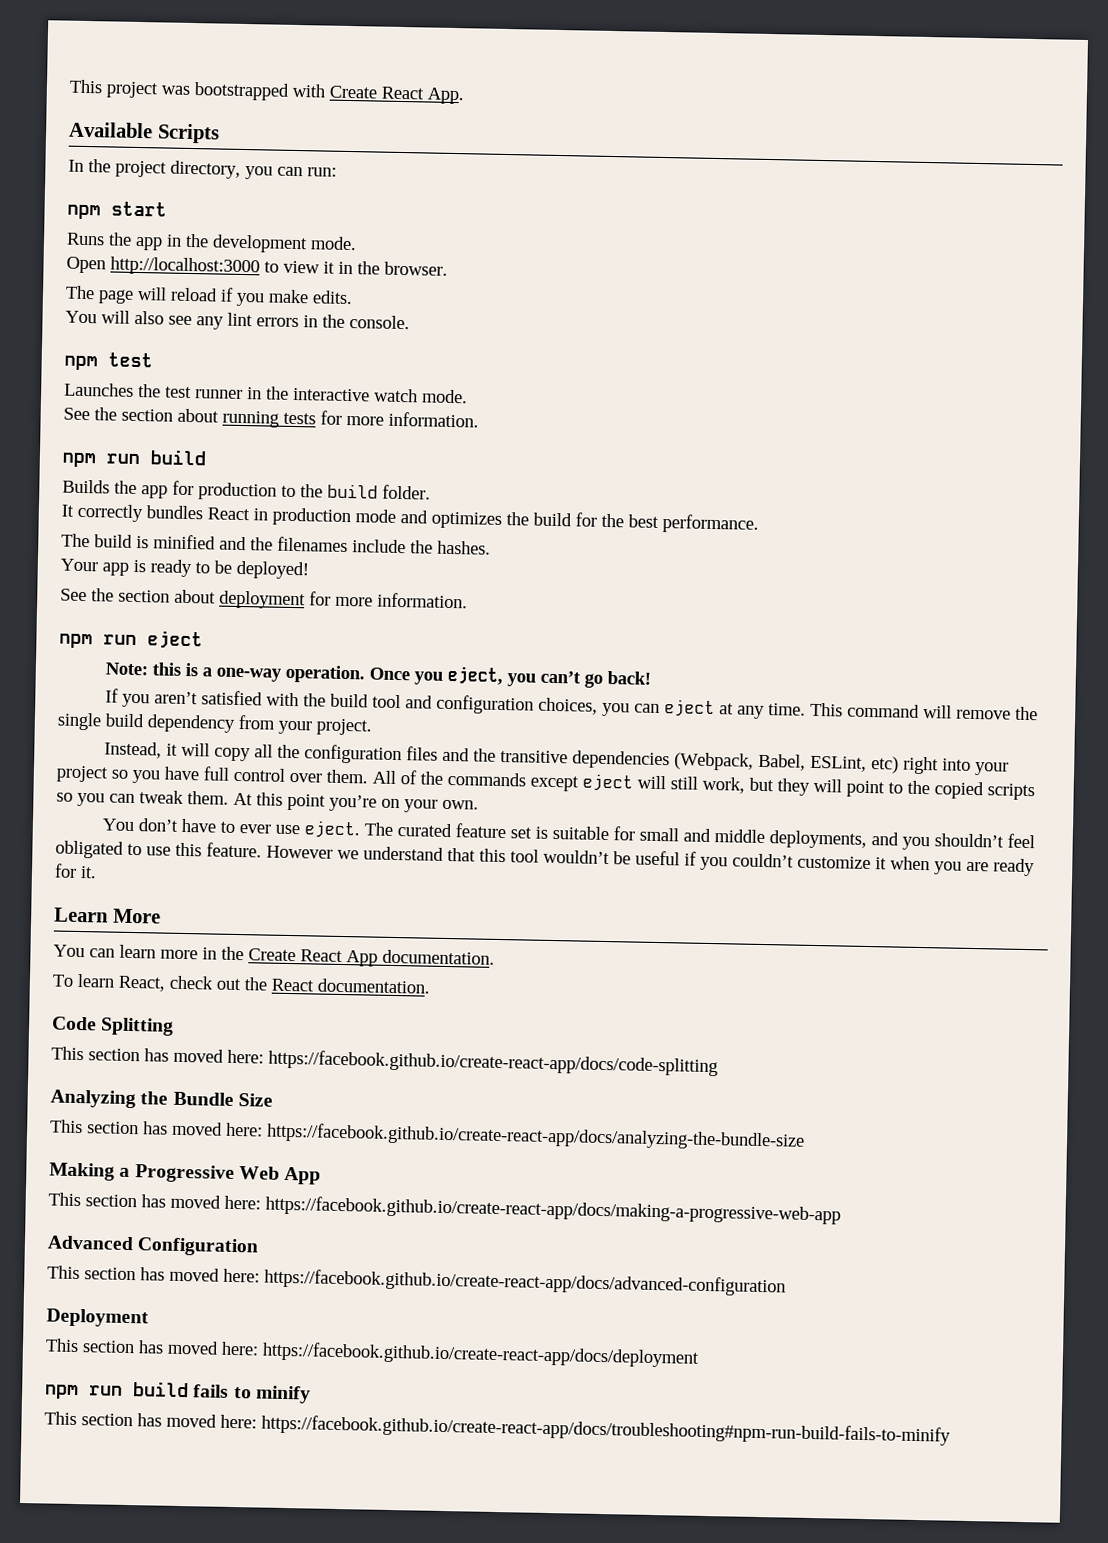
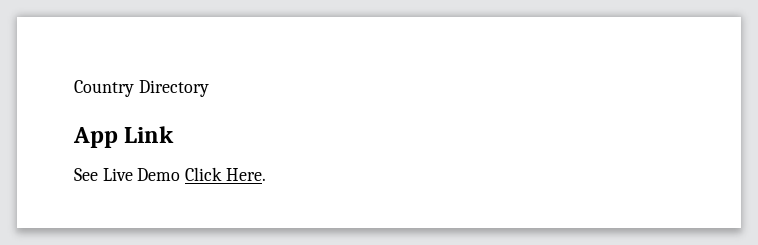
[69,79,464,105] [68,121,220,144] [68,159,337,180] [67,201,167,220] [66,232,357,254] [66,256,448,277] [65,285,353,307] [65,310,410,330] [64,352,153,371] [64,382,468,404] [63,407,479,428] [62,449,207,468] [62,479,431,501] [61,503,759,534] [61,533,491,555] [60,558,309,580] [60,588,468,610] [59,630,203,650] [105,662,652,688] [105,688,1039,721] [57,712,372,736] [104,741,1010,776] [56,765,1035,801] [56,790,479,813] [102,818,1036,851] [55,840,1035,877] [54,863,97,879] [54,907,161,924] [53,944,495,967] [52,973,430,994] [52,1016,175,1036] [51,1046,718,1077] [50,1089,273,1109] [50,1119,805,1151] [49,1162,322,1185] [48,1192,841,1225] [47,1235,260,1257] [47,1265,786,1297] [46,1308,149,1328] [45,1338,700,1368] [44,1381,311,1404] [44,1411,951,1446] This project was bootstrapped with Create React App. // Available Scripts // In the project directory, you can run: // npm start // Runs the app in the development mode. // Open http://localhost:3000 to view it in the browser. // The page will reload if you make edits. // You will also see any lint errors in the console. // npm test // Launches the test runner in the interactive watch mode. // See the section about running tests for more information. // npm run build // Builds the app for production to the build folder. // It correctly bundles React in production mode and optimizes the build for the best performance. // The build is minified and the filenames include the hashes. // Your app is ready to be deployed! // See the section about deployment for more information. // npm run eject // Note: this is a one-way operation. Once you eject, you can’t go back! // If you aren’t satisfied with the build tool and configuration choices, you can eject at any time. This command will remove the single build dependency from your project. // Instead, it will copy all the configuration files and the transitive dependencies (Webpack, Babel, ESLint, etc) right into your project so you have full control over them. All of the commands except eject will still work, but they will point to the copied scripts so you can tweak them. At this point you’re on your own. // You don’t have to ever use eject. The curated feature set is suitable for small and middle deployments, and you shouldn’t feel obligated to use this feature. However we understand that this tool wouldn’t be useful if you couldn’t customize it when you are ready for it. // Learn More // You can learn more in the Create React App documentation. // To learn React, check out the React documentation. // Code Splitting // This section has moved here: https://facebook.github.io/create-react-app/docs/code-splitting // Analyzing the Bundle Size // This section has moved here: https://facebook.github.io/create-react-app/docs/analyzing-the-bundle-size // Making a Progressive Web App // This section has moved here: https://facebook.github.io/create-react-app/docs/making-a-progressive-web-app // Advanced Configuration // This section has moved here: https://facebook.github.io/create-react-app/docs/advanced-configuration // Deployment // This section has moved here: https://facebook.github.io/create-react-app/docs/deployment // npm run build fails to minify // This section has moved here: https://facebook.github.io/create-react-app/docs/troubleshooting#npm-run-build-fails-to-minify -> [74,80,209,97] [73,126,175,148] [74,167,266,181] Country Directory // App Link // See Live Demo Click Here.

